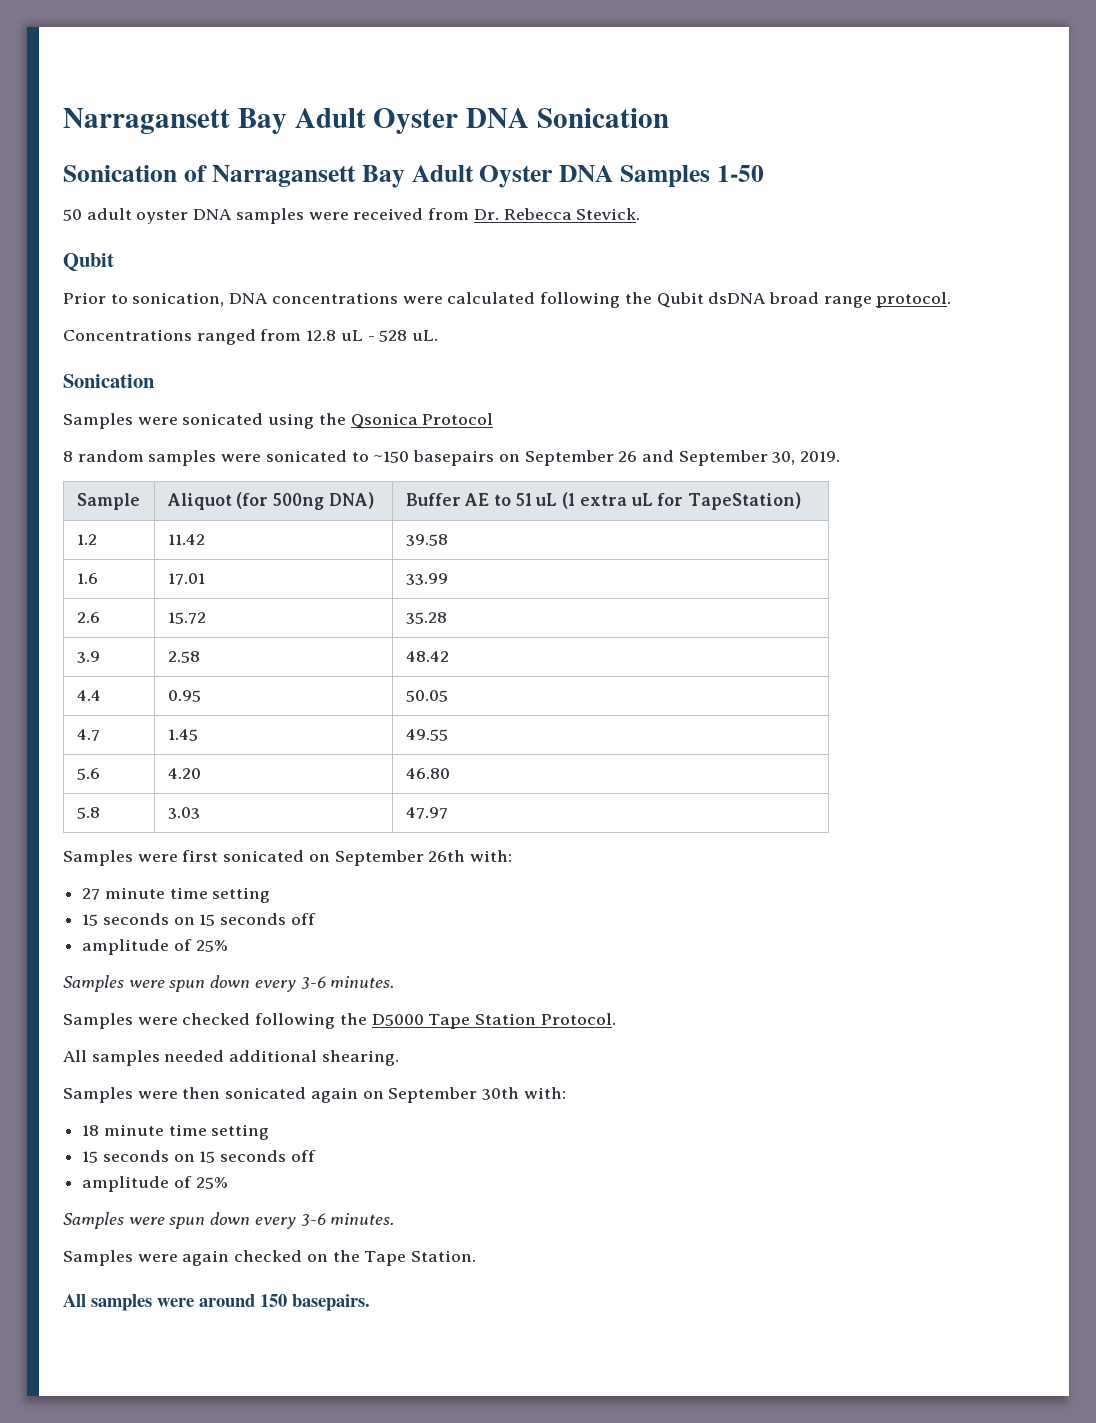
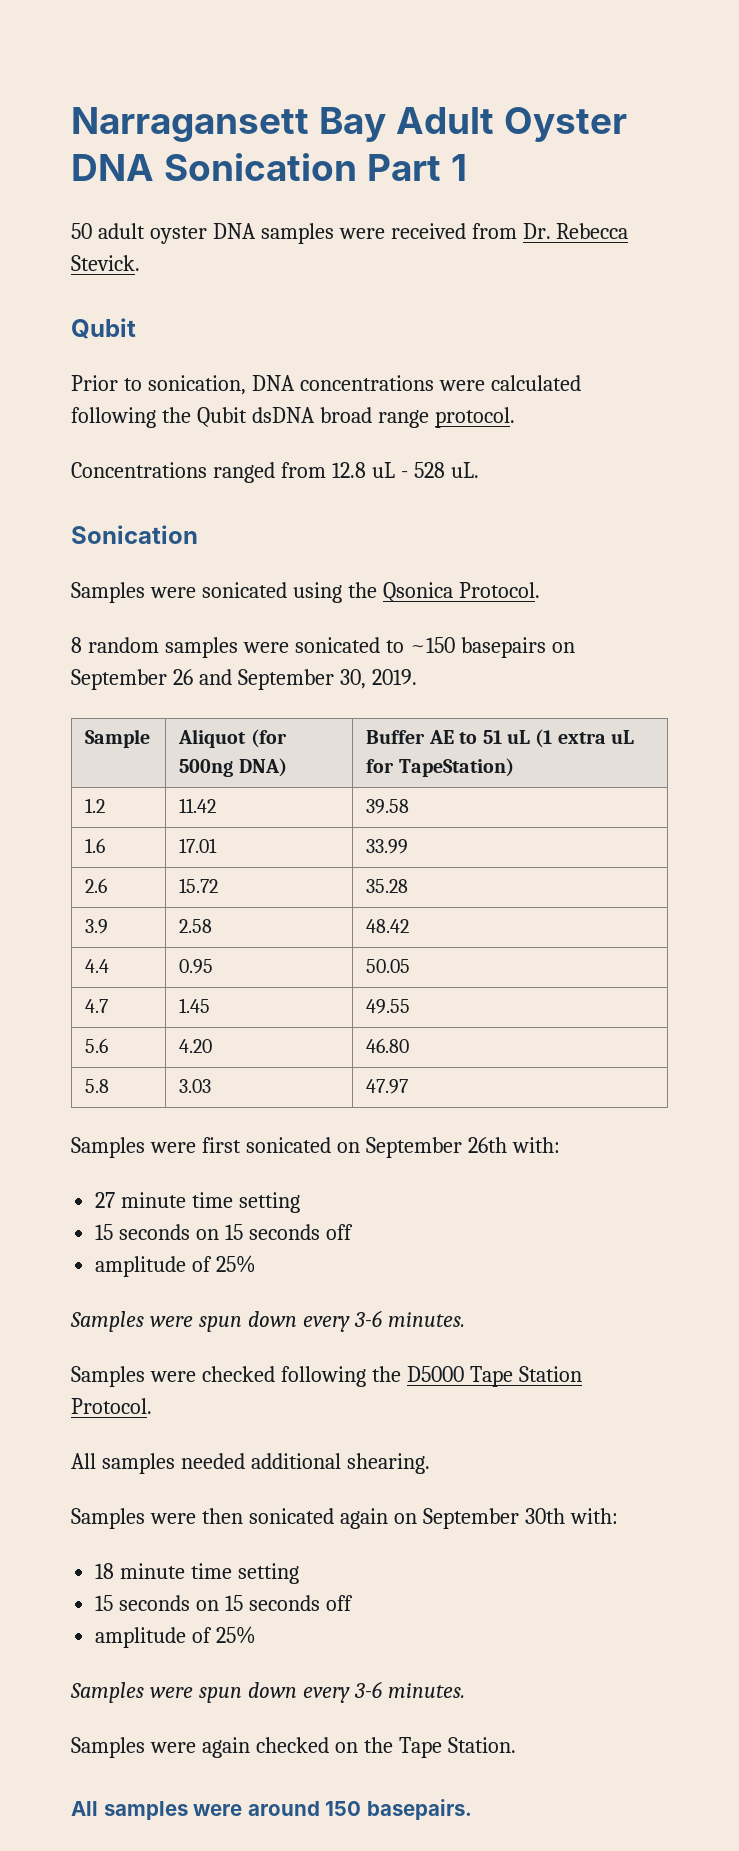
[63,165,765,188] // Sonication of Narragansett Bay Adult Oyster DNA Samples 1-50 -> [366,154,467,181] Part 1
[422,413,494,425] Protocol -> [458,582,540,598] Protocol.

